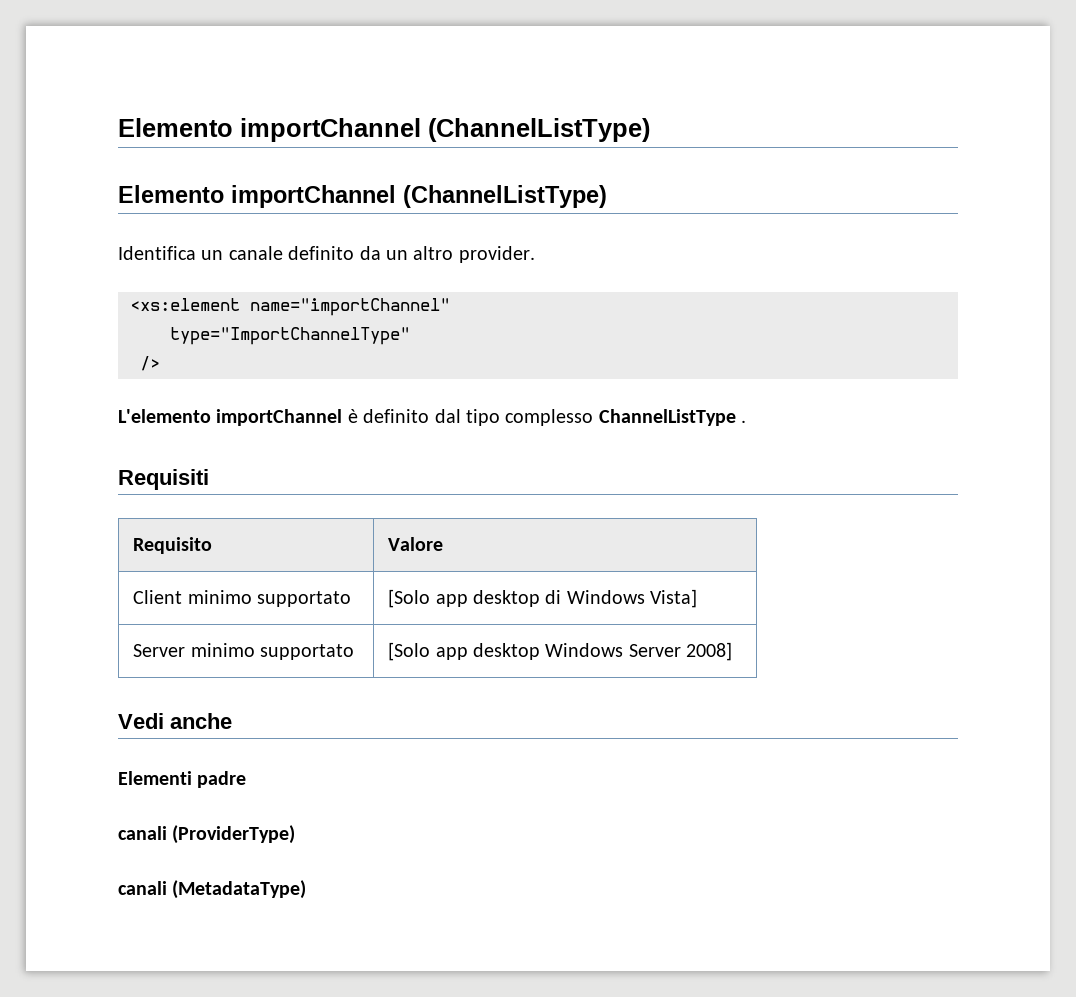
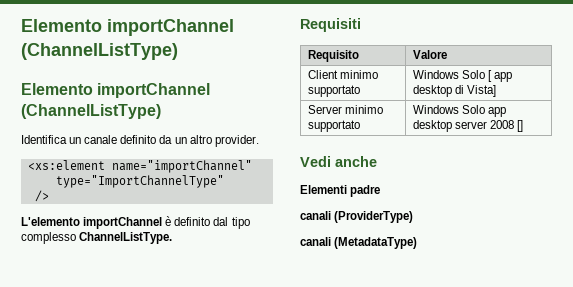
[598,409,747,426] ChannelListType . -> [79,232,173,244] ChannelListType.
[388,589,431,608] [Solo -> [412,70,493,82] Windows Solo [
[566,590,645,604] Windows -> (464, 89) none
[388,642,733,661] [Solo app desktop Windows Server 2008] -> [412,105,507,117] [412,120,524,132] Windows Solo app desktop server 2008 []

